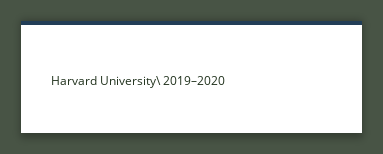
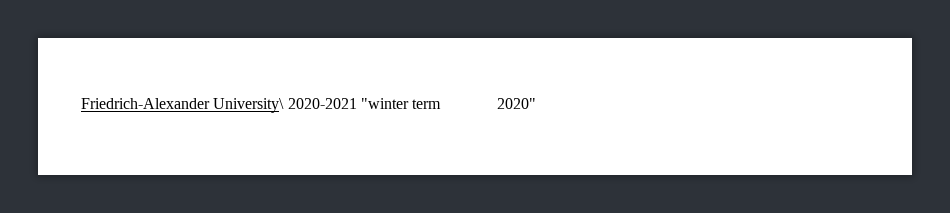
[51,76,226,88] Harvard University\ 2019–2020 -> [81,98,536,113] Friedrich-Alexander University\ 2020-2021 "winter term 2020"

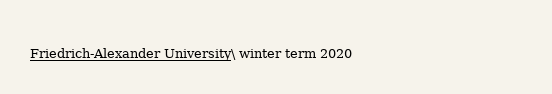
[287,98,536,109] 2020-2021 "winter term 2020" -> [239,49,352,58] winter term 2020

